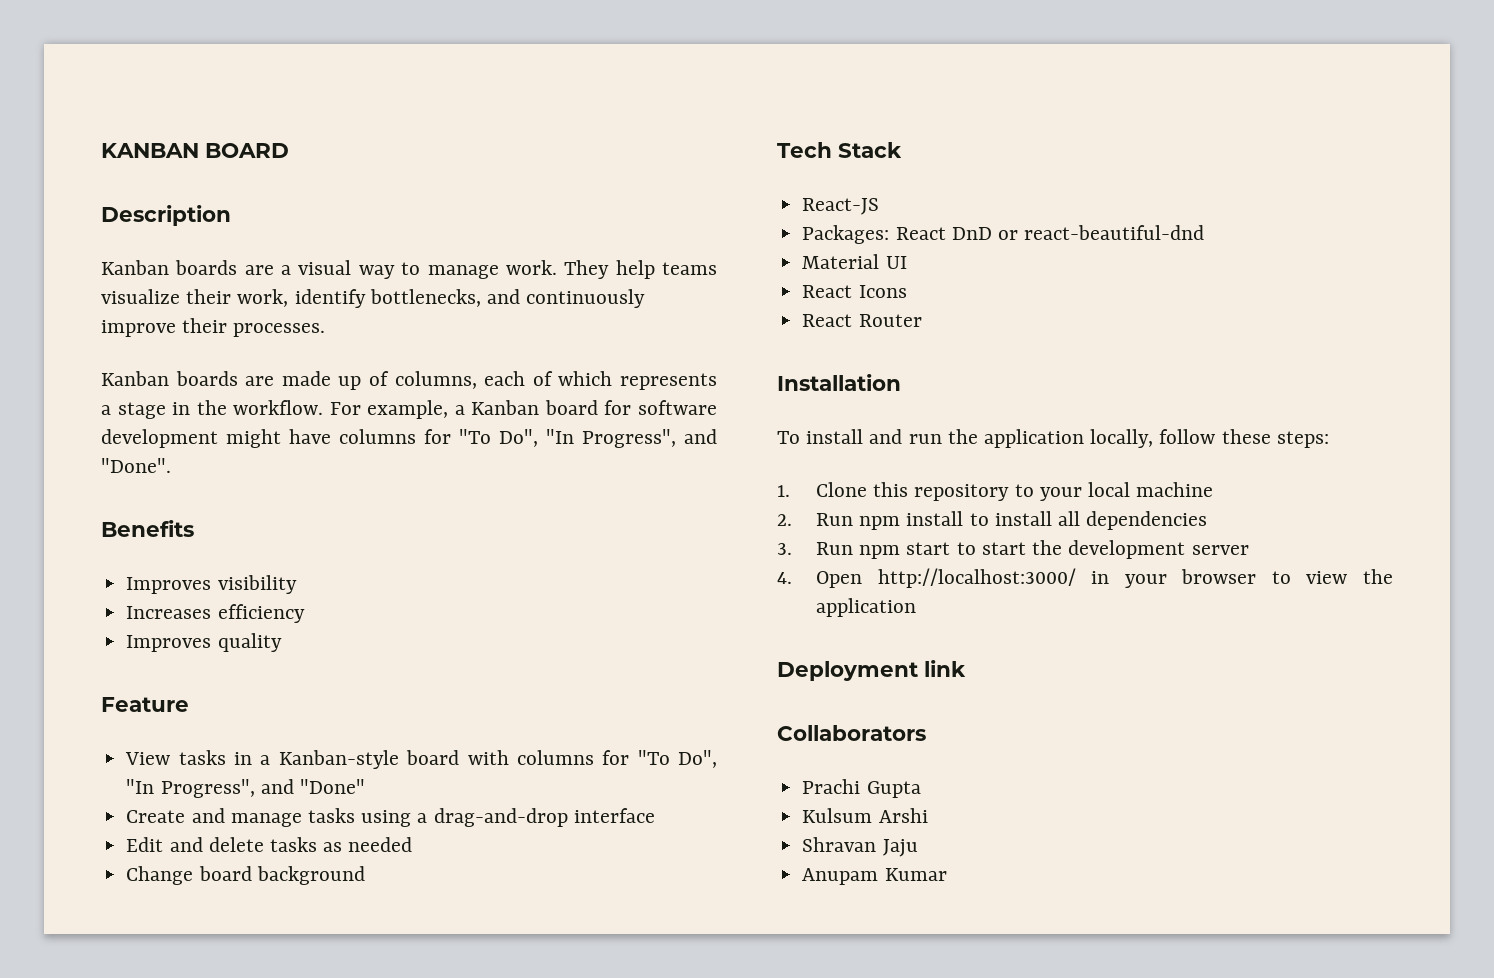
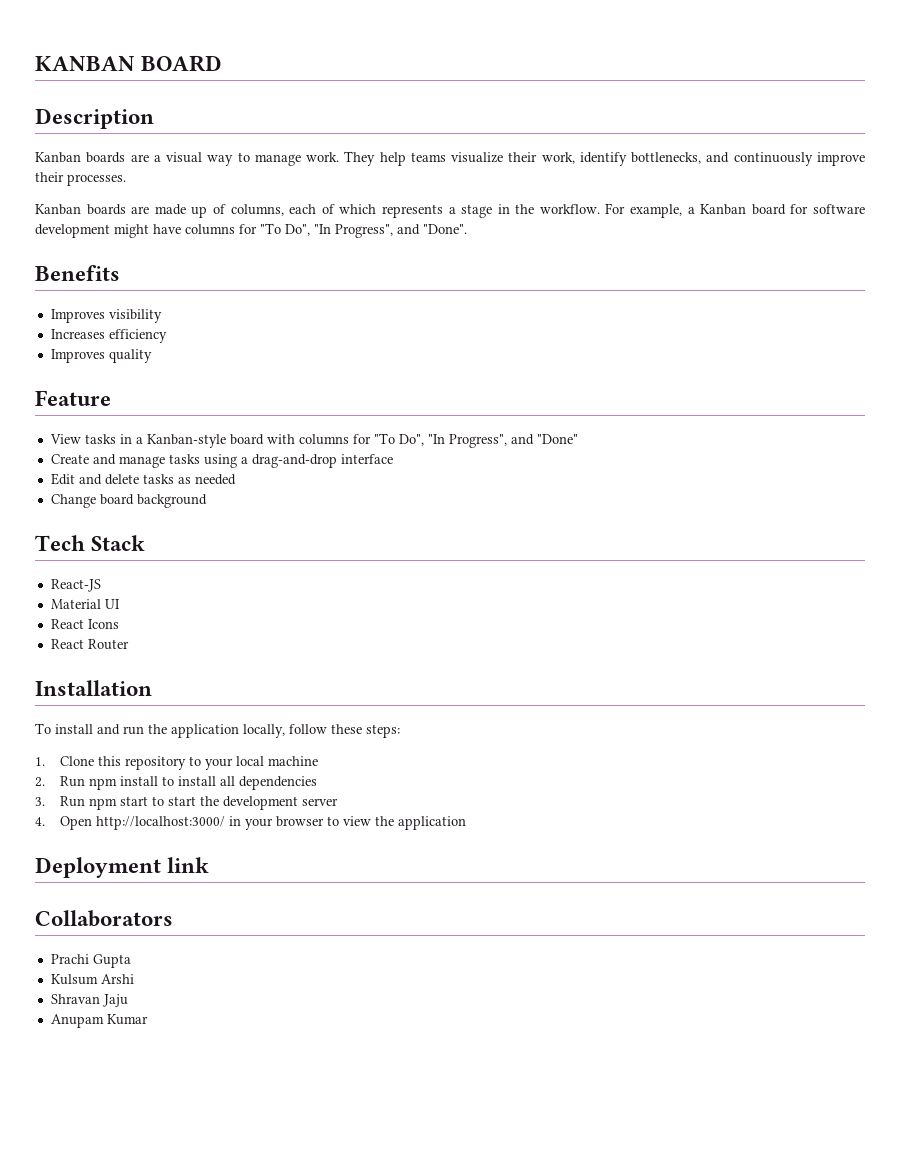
[802,225,1205,244] // Packages: React DnD or react-beautiful-dnd -> (101, 585) none

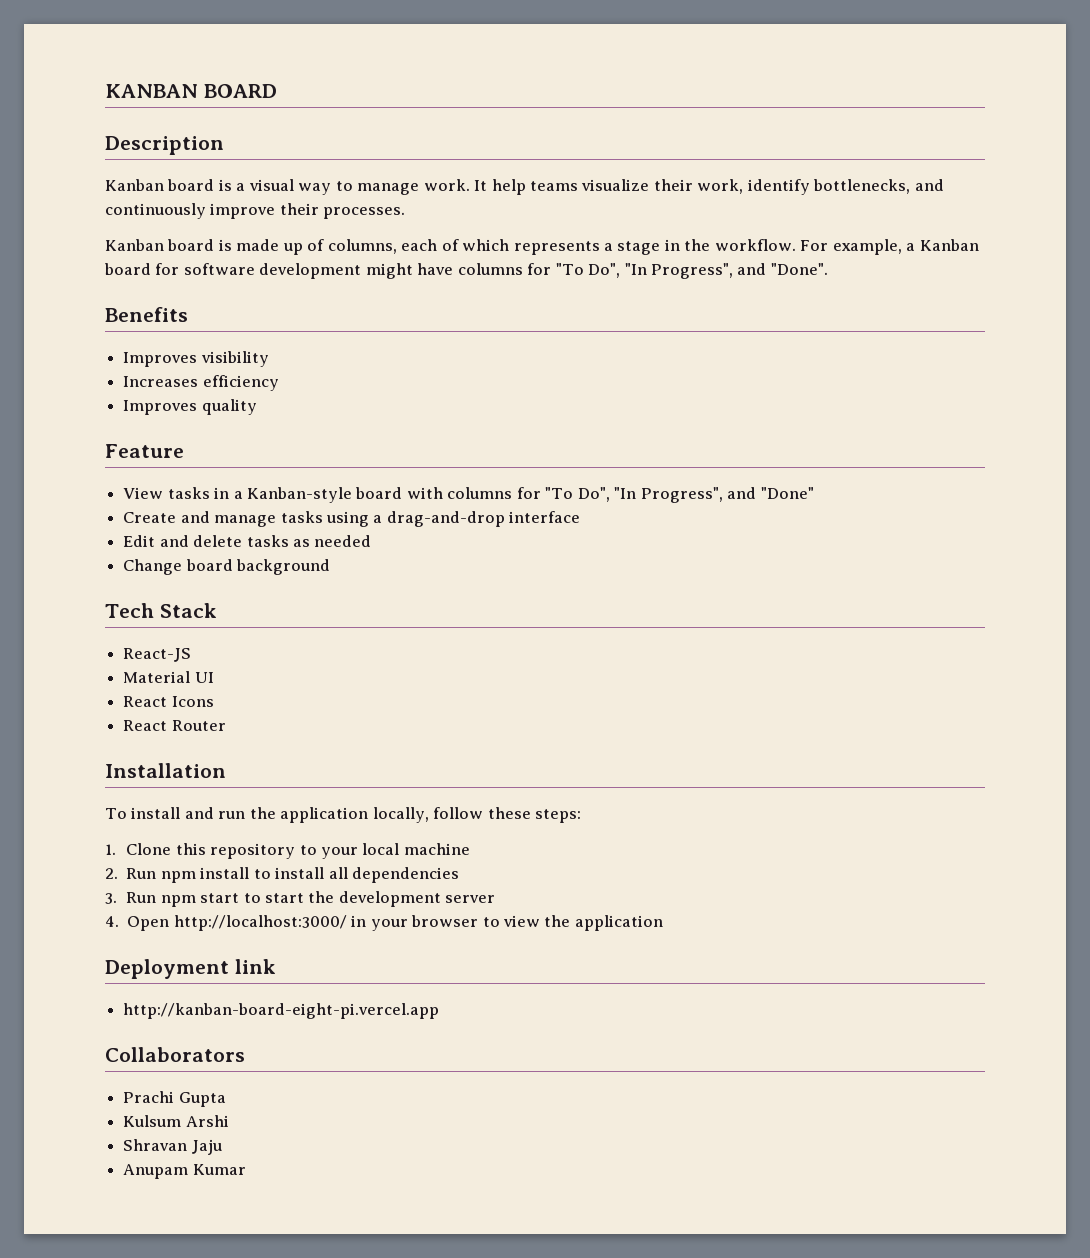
[86,152,149,163] boards are -> [167,179,232,191] board is
[344,151,376,166] They -> [474,180,488,191] It
[86,204,150,215] boards are -> [167,239,232,251] board is
(210, 865) none -> [123,1003,440,1019] // http://kanban-board-eight-pi.vercel.app

